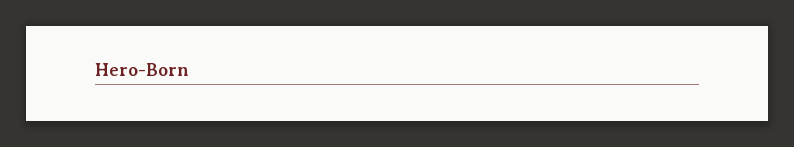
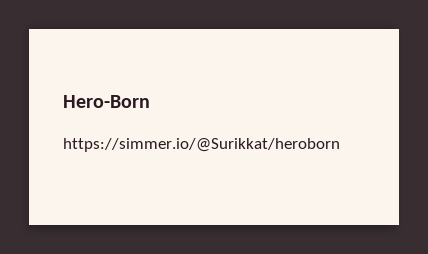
(189, 69) none -> [63,138,340,152] // https://simmer.io/@Surikkat/heroborn

